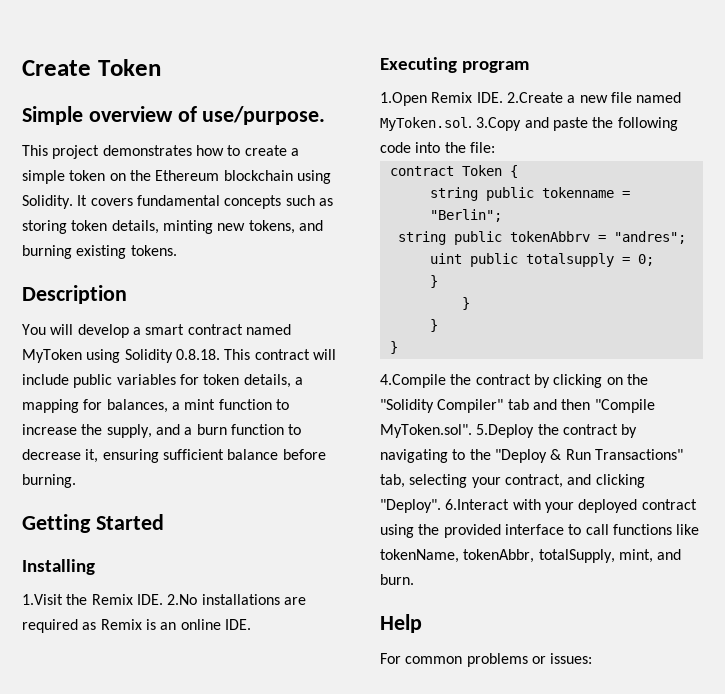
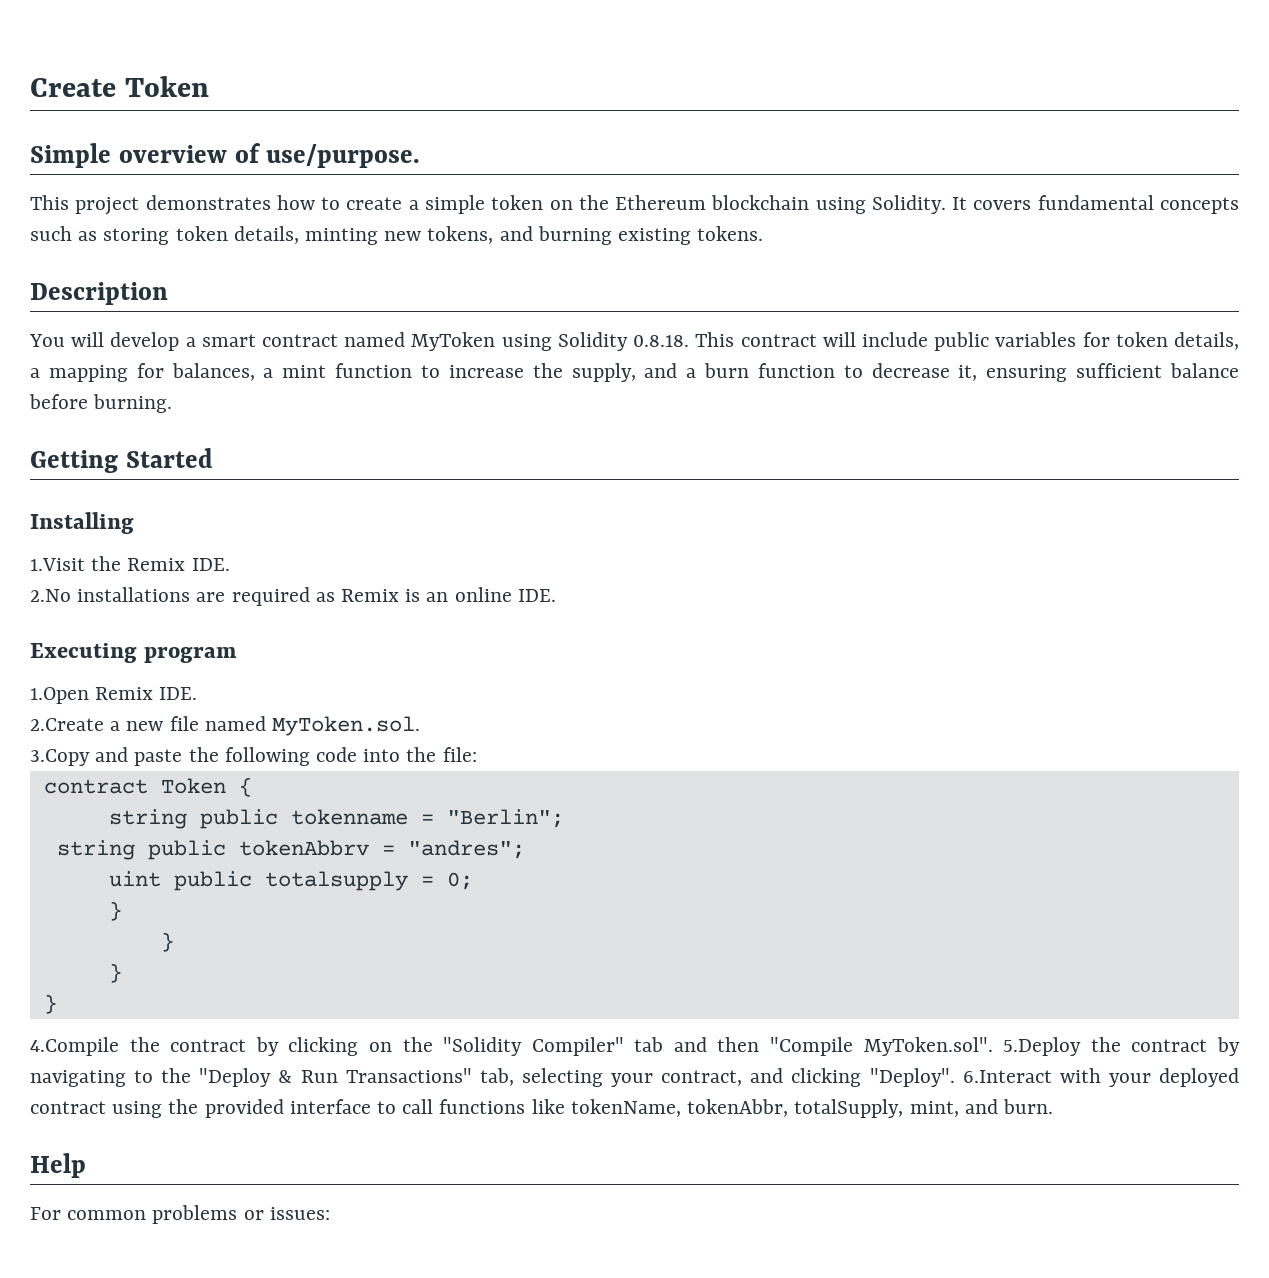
(163, 599) none -> (230, 564) //
(503, 97) none -> (198, 693) //
(472, 124) none -> (421, 726) //

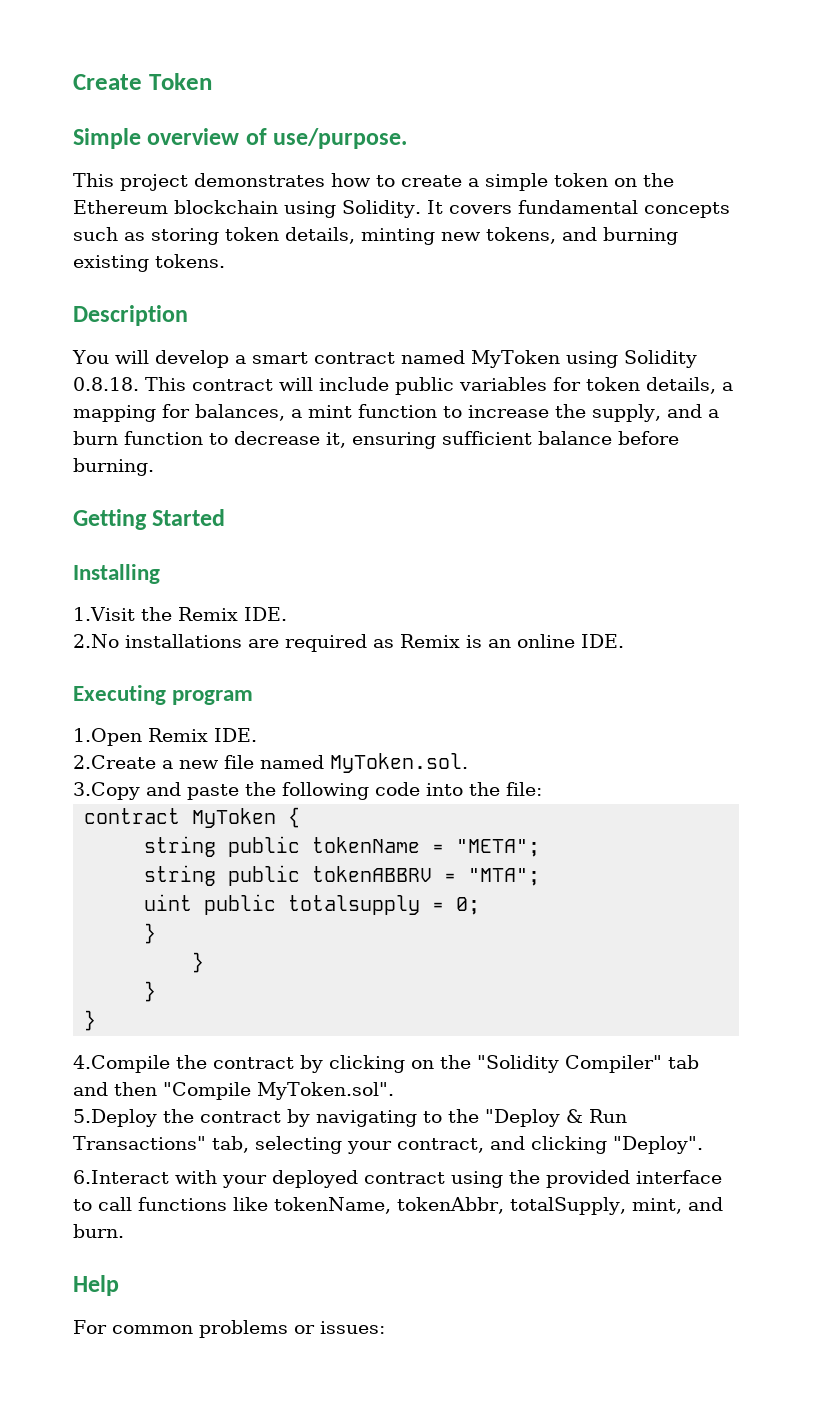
[160,778,226,794] Token -> [192,808,277,828] MyToken
[290,809,564,828] [56,840,525,860] tokenname = "Berlin"; // string public tokenAbbrv = "andres"; -> [312,837,541,857] [144,865,541,886] tokenName = "META"; // string public tokenABBRV = "MTA";
(993, 1046) none -> (394, 1091) //
(955, 1077) none -> (703, 1145) //

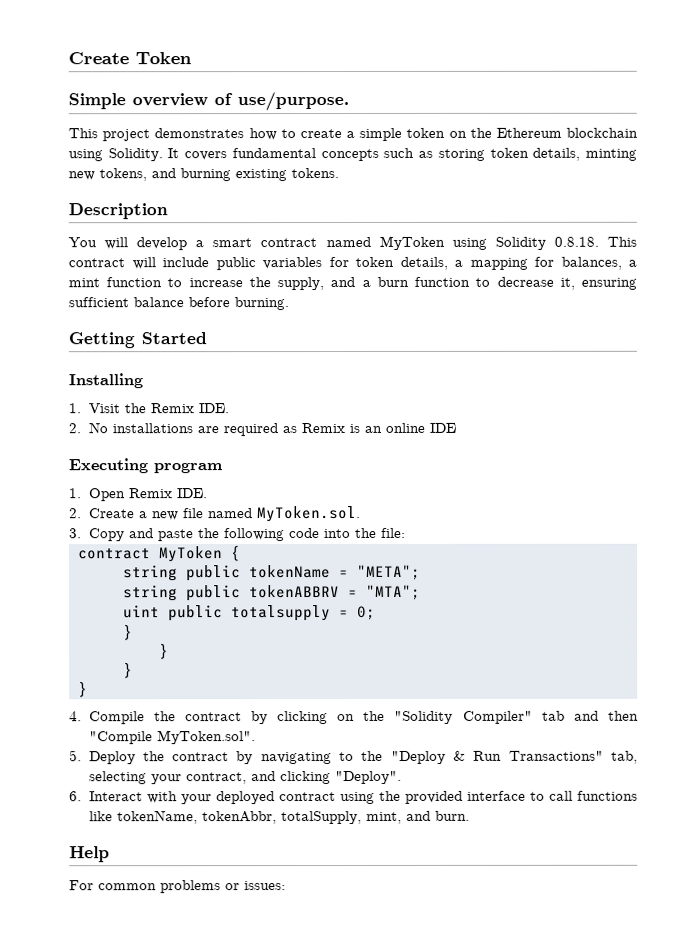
[73,607,135,621] 1.Visit -> [68,403,120,414] 1. Visit
[73,634,119,648] 2.No -> [68,422,108,434] 2. No
[581,634,624,648] IDE. -> [428,422,456,433] IDE
[73,728,257,746] [73,755,156,769] 1.Open Remix IDE. // 2.Create -> [69,488,208,502] [69,508,135,519] 1. Open Remix IDE. // 2. Create
[73,782,140,800] 3.Copy -> [69,528,125,542] 3. Copy
[73,1055,170,1073] 4.Compile -> [69,711,145,725] 4. Compile
[73,1109,157,1127] 5.Deploy -> [69,750,136,765] 5. Deploy
[73,1170,169,1184] 6.Interact -> [69,791,143,802] 6. Interact

